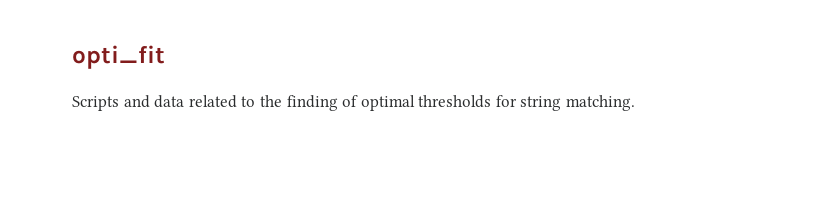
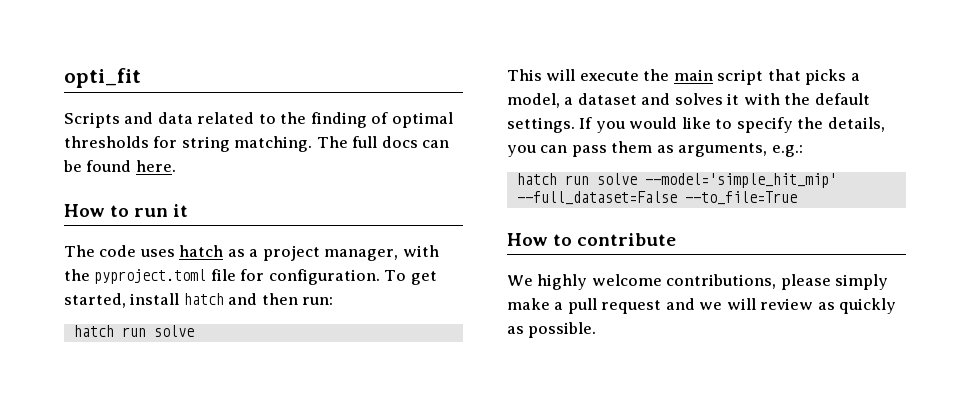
(636, 103) none -> [316,136,450,148] [63,160,176,172] [64,204,189,217] [64,245,439,261] [64,269,437,285] [64,293,334,308] [73,325,194,337] [507,69,860,85] [507,93,870,108] [507,117,885,133] [507,141,803,157] [516,173,837,188] [516,191,797,205] [507,233,677,246] [507,274,889,290] [507,298,897,314] [507,322,597,338] The full docs can be found here. // How to run it // The code uses hatch as a project manager, with the pyproject.toml file for configuration. To get started, install hatch and then run: // hatch run solve // This will execute the main script that picks a model, a dataset and solves it with the default settings. If you would like to specify the details, you can pass them as arguments, e.g.: // hatch run solve --model='simple_hit_mip' --full_dataset=False --to_file=True // How to contribute // We highly welcome contributions, please simply make a pull request and we will review as quickly as possible.

